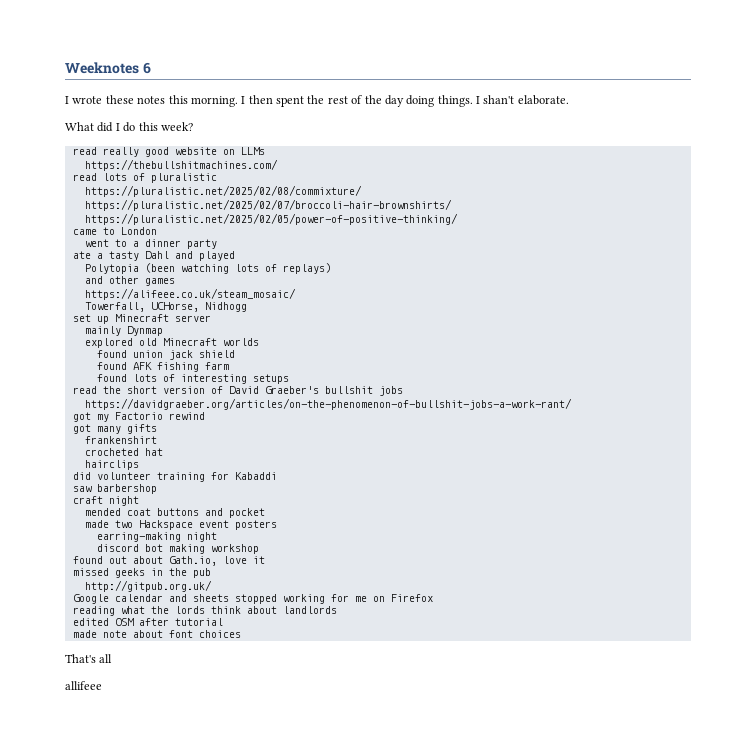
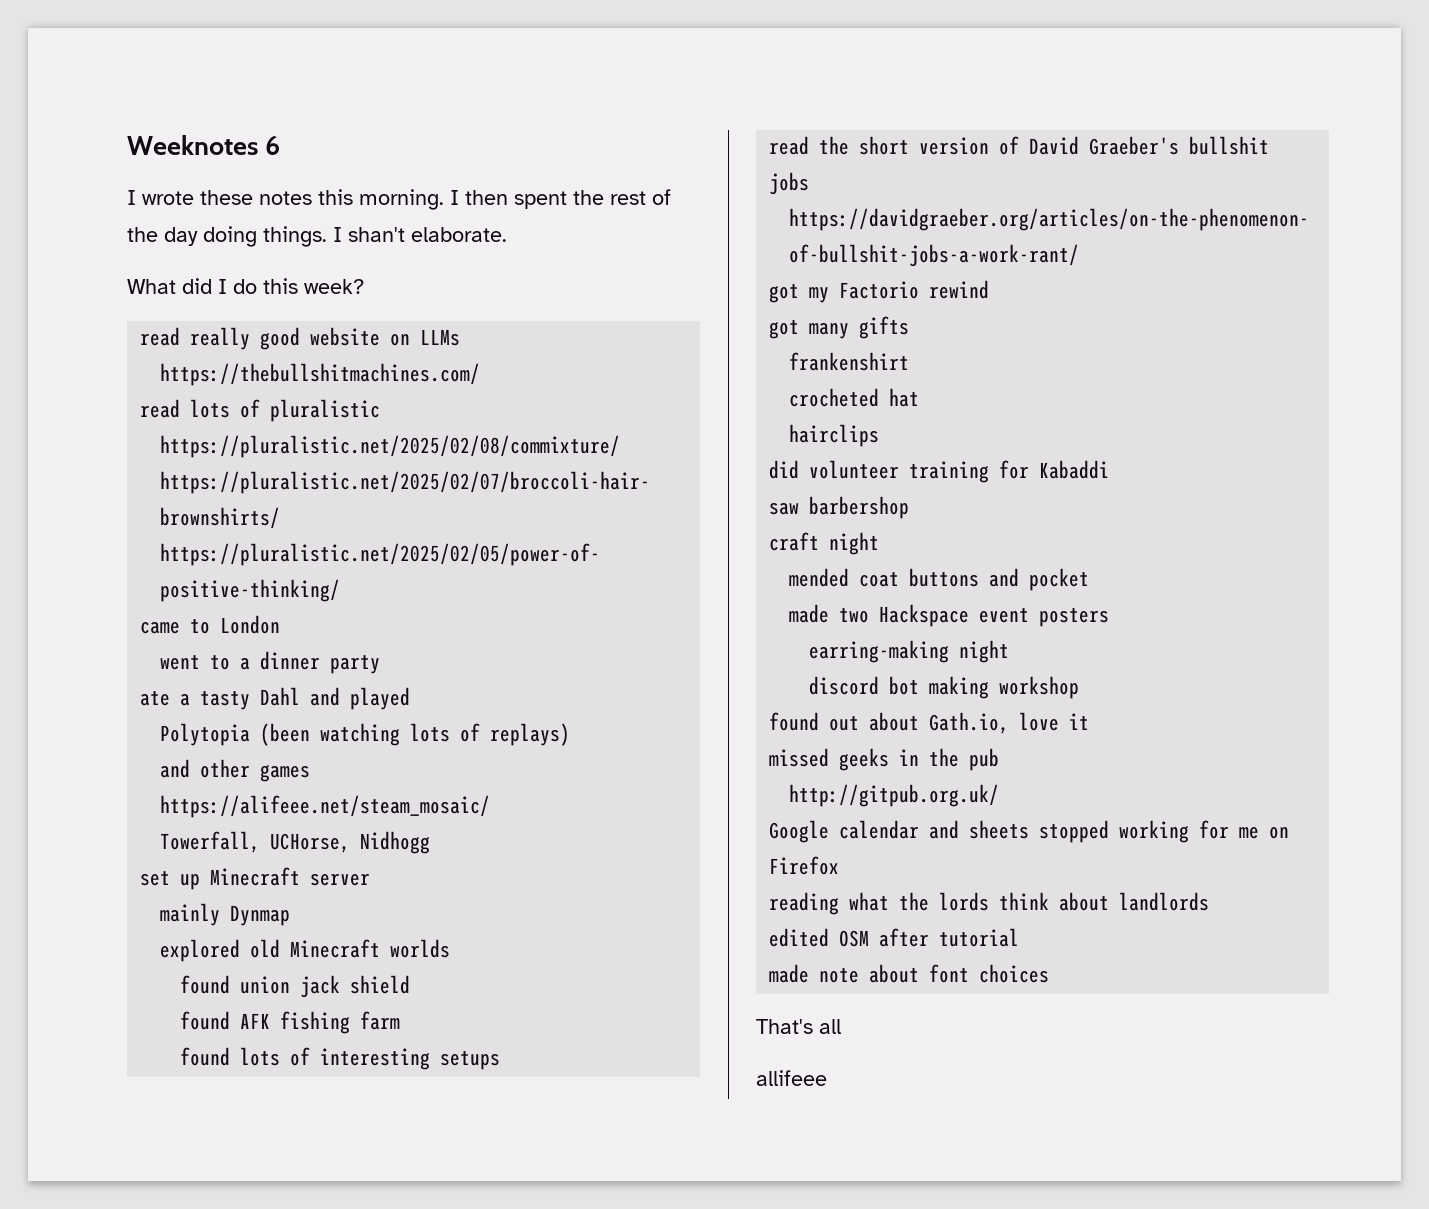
[84,288,296,300] https://alifeee.co.uk/steam_mosaic/ -> [160,795,491,818] https://alifeee.net/steam_mosaic/

